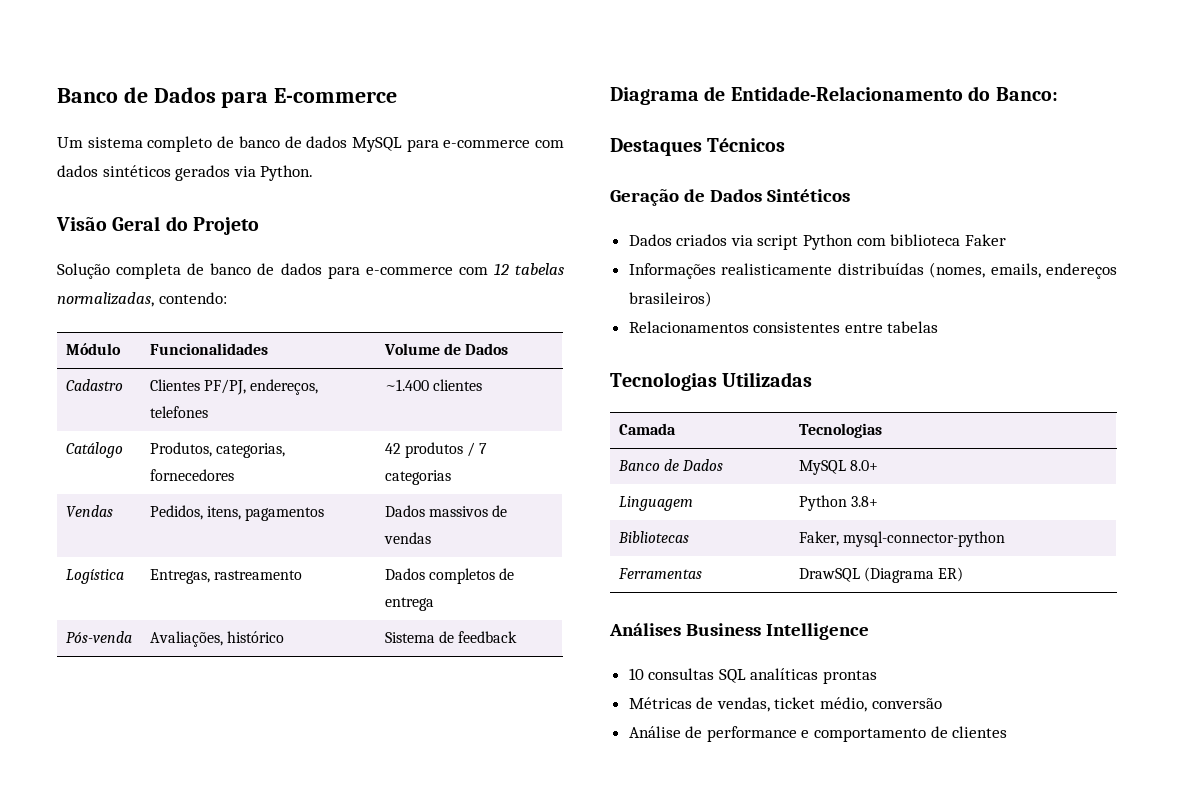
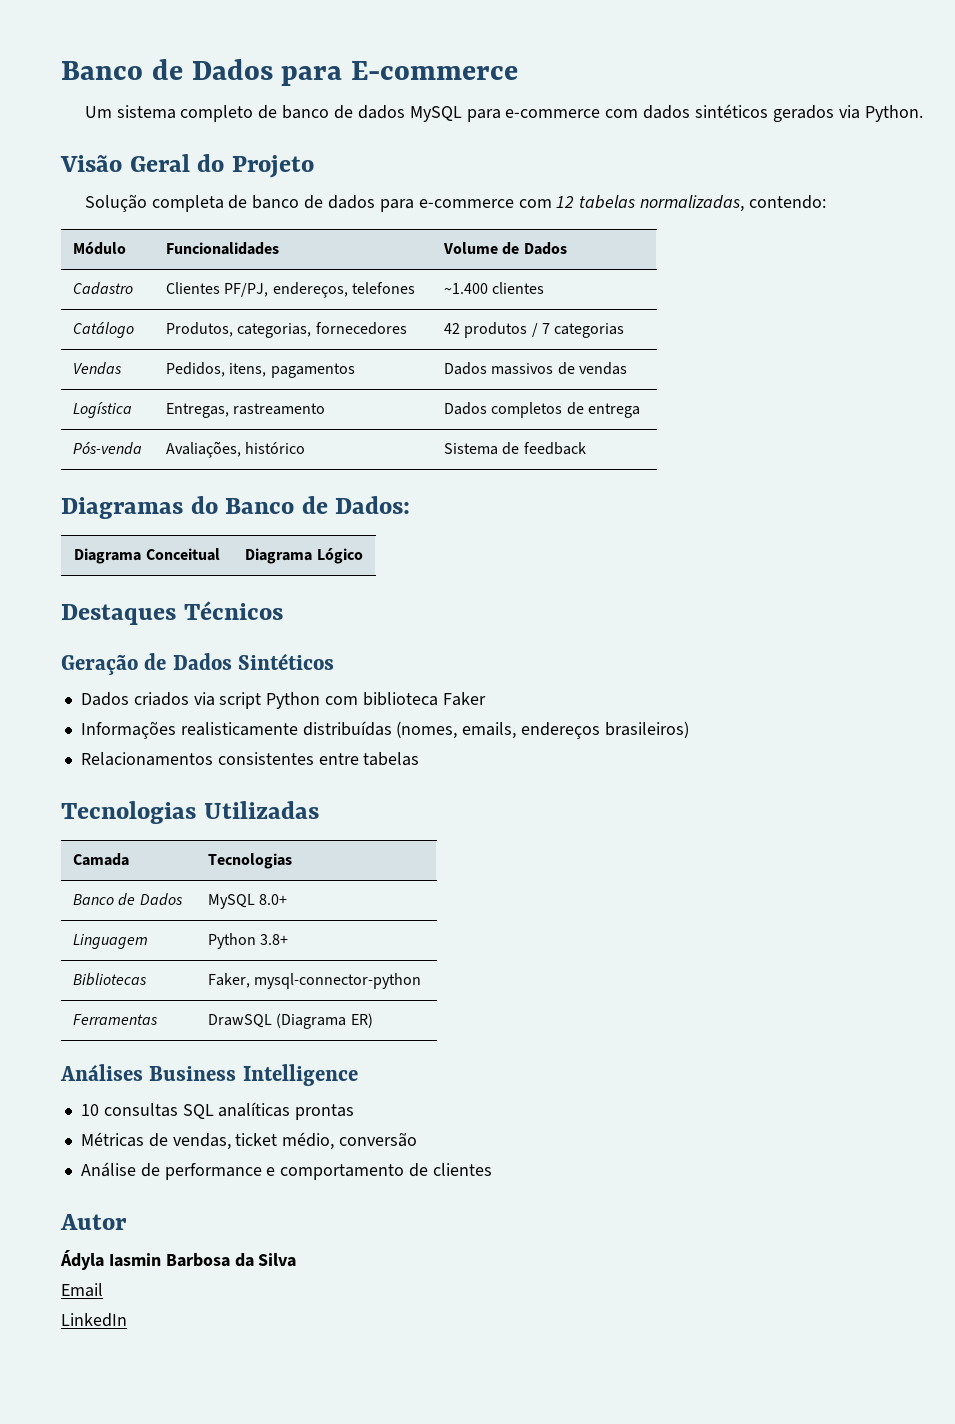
[610,86,1058,105] Diagrama de Entidade-Relacionamento do Banco: -> [61,496,411,519] [74,548,220,564] [245,548,363,564] Diagramas do Banco de Dados: // Diagrama Conceitual | Diagrama Lógico
(1008, 732) none -> [60,1214,127,1230] [60,1250,297,1270] [61,1283,103,1297] [61,1313,127,1327] // Autor // Ádyla Iasmin Barbosa da Silva // Email // LinkedIn

